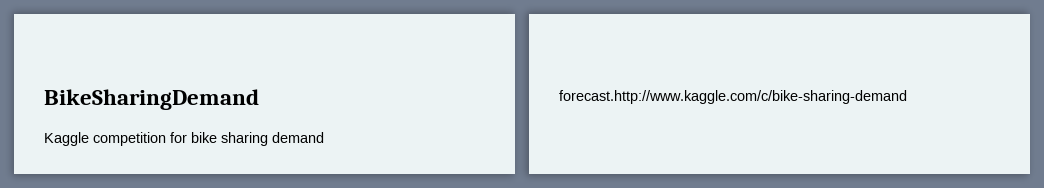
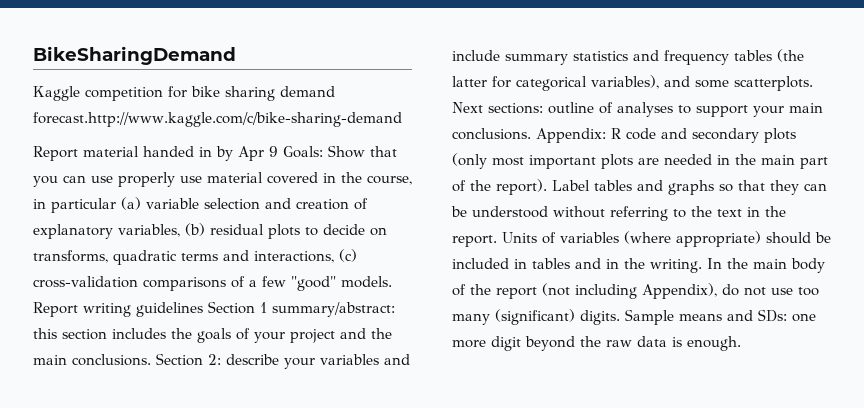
(907, 97) none -> [33,145,397,161] [33,172,412,187] [33,197,368,213] [33,223,387,239] [33,249,357,265] [33,276,392,291] [33,301,395,317] [33,328,392,343] [33,353,410,369] [452,49,804,65] [452,75,813,91] [452,102,823,117] [452,128,796,143] [452,153,828,169] [452,179,827,195] [451,206,786,221] [452,231,831,247] [452,258,825,273] [452,283,819,299] [452,309,816,325] [452,336,741,351] // Report material handed in by Apr 9 Goals: Show that you can use properly use material covered in the course, in particular (a) variable selection and creation of explanatory variables, (b) residual plots to decide on transforms, quadratic terms and interactions, (c) cross-validation comparisons of a few "good" models. Report writing guidelines Section 1 summary/abstract: this section includes the goals of your project and the main conclusions. Section 2: describe your variables and include summary statistics and frequency tables (the latter for categorical variables), and some scatterplots. Next sections: outline of analyses to support your main conclusions. Appendix: R code and secondary plots (only most important plots are needed in the main part of the report). Label tables and graphs so that they can be understood without referring to the text in the report. Units of variables (where appropriate) should be included in tables and in the writing. In the main body of the report (not including Appendix), do not use too many (significant) digits. Sample means and SDs: one more digit beyond the raw data is enough.

